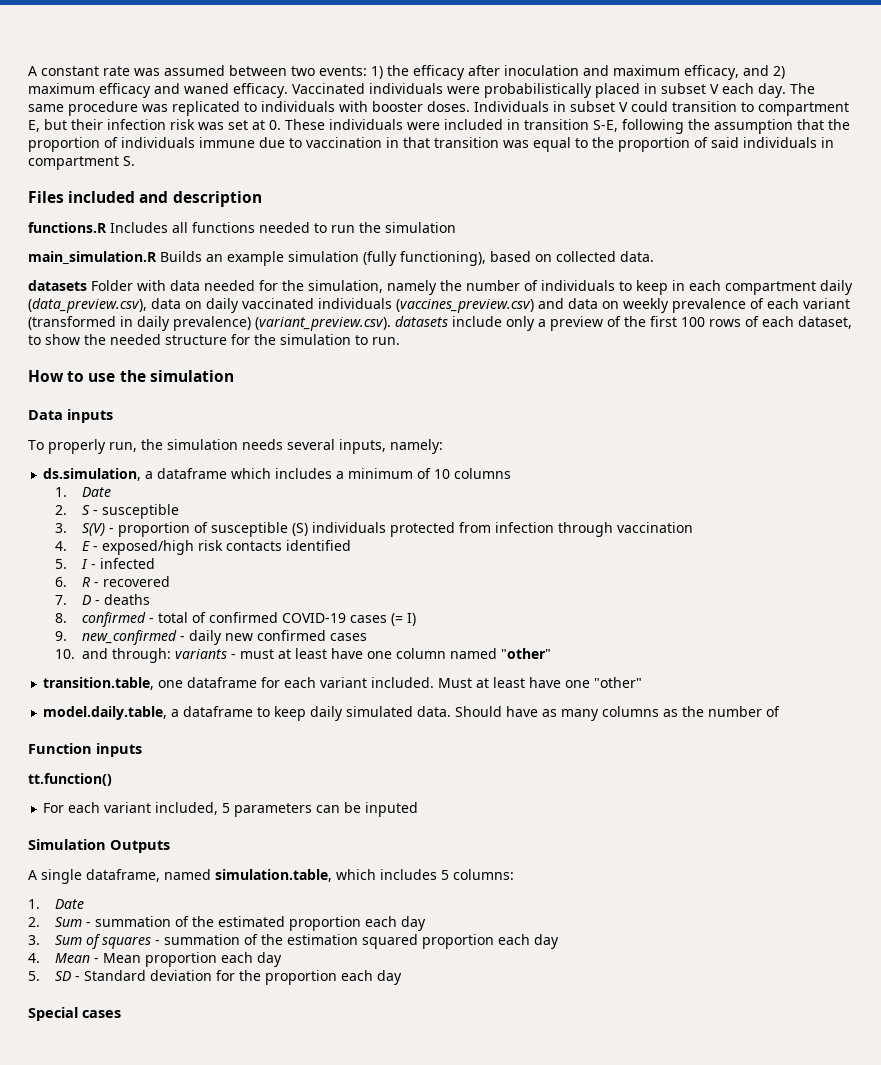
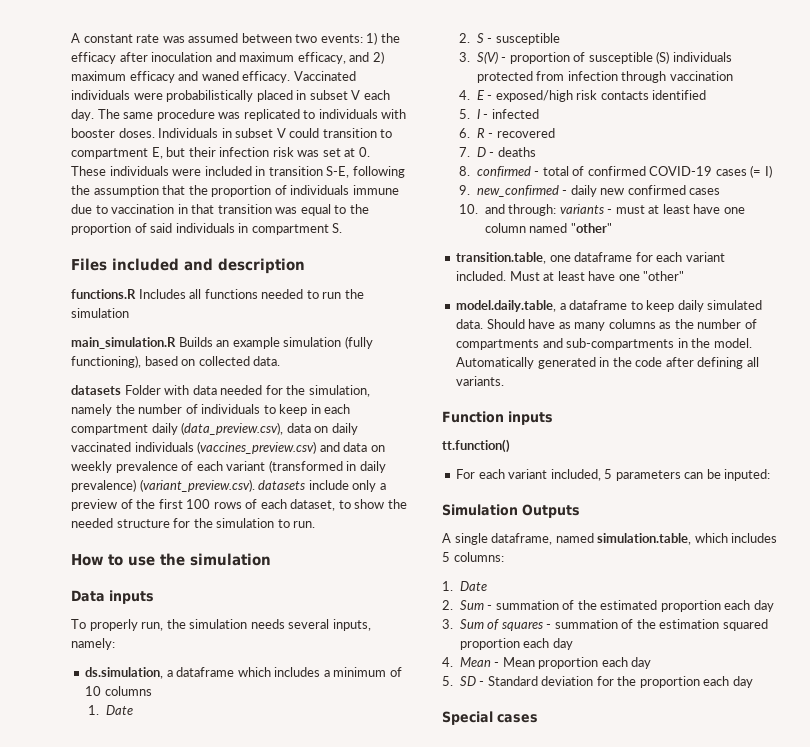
(781, 711) none -> [456,338,752,350] [456,357,759,369] [456,376,505,386] compartments and sub-compartments in the model. Automatically generated in the code after defining all variants.
[365,802,419,817] inputed -> [724,469,771,481] inputed:

